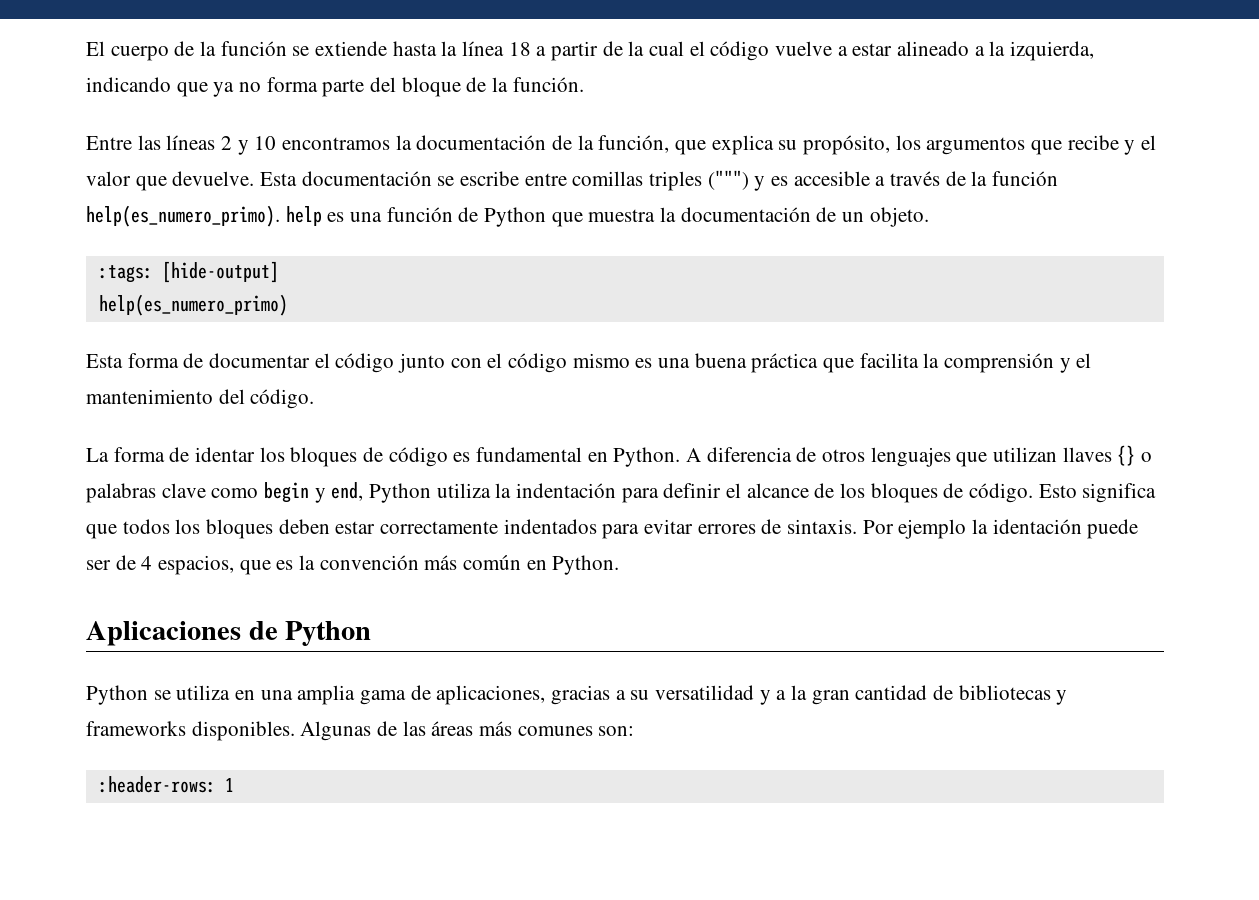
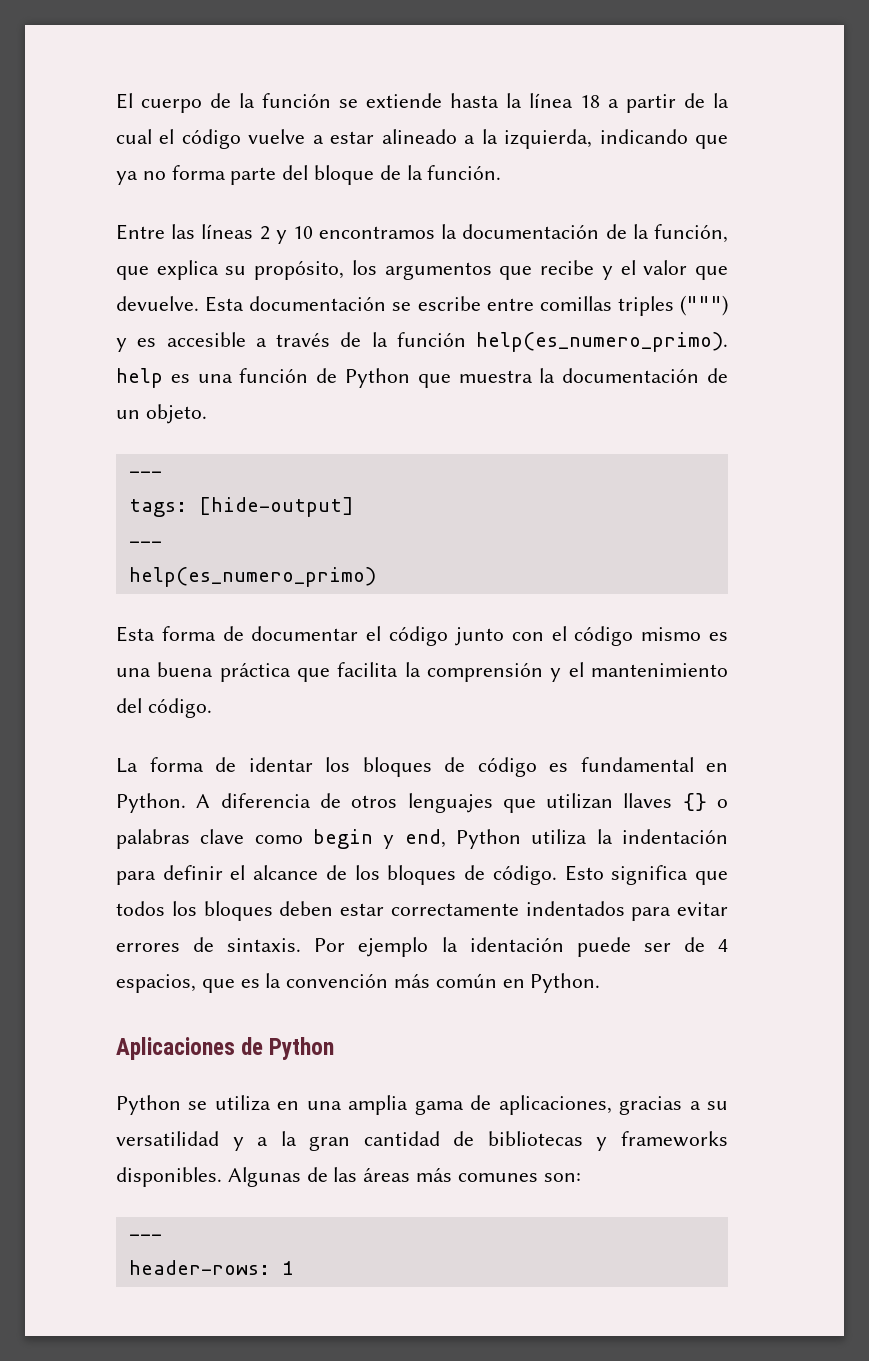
[98,265,153,283] :tags: -> [128,471,162,477] [128,499,187,517] --- // tags:
(279, 272) none -> [128,541,162,547] // ---
[98,776,216,793] :header-rows: -> [128,1234,162,1240] [128,1260,270,1275] --- // header-rows:

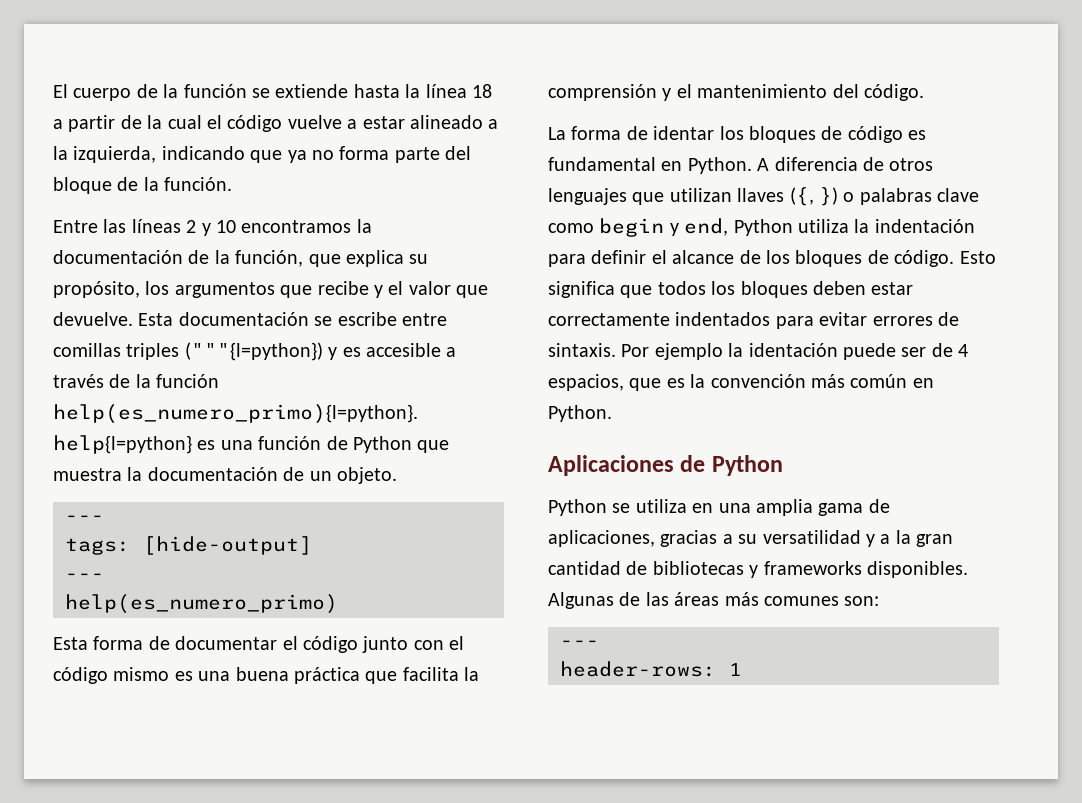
[680,295,728,316] (""") -> [184,342,323,361] ("""{l=python})
[476,332,728,352] [116,368,163,388] help(es_numero_primo). help -> [53,404,418,424] [53,435,192,454] help(es_numero_primo){l=python}. help{l=python}
[682,793,707,811] {} -> [789,187,838,206] ({, })

